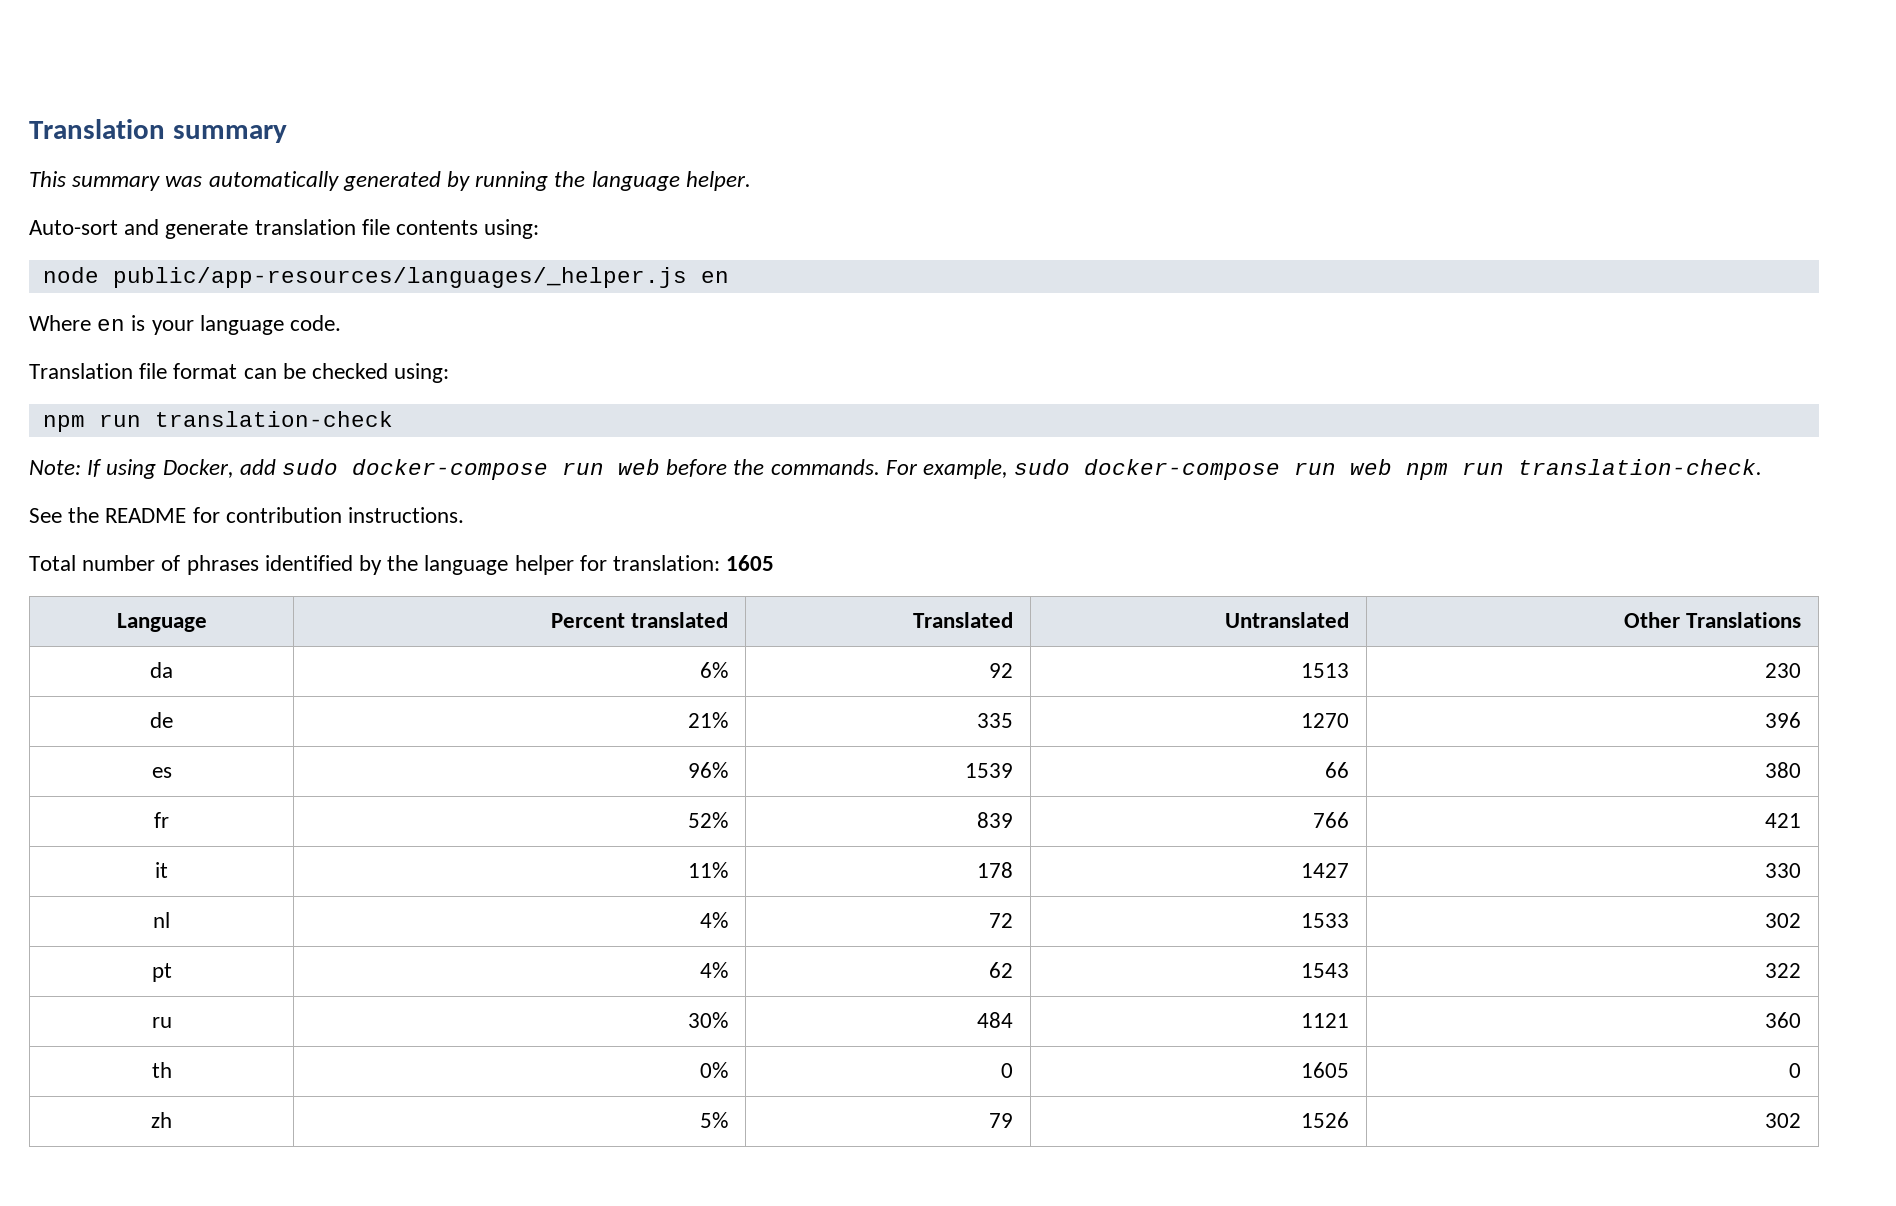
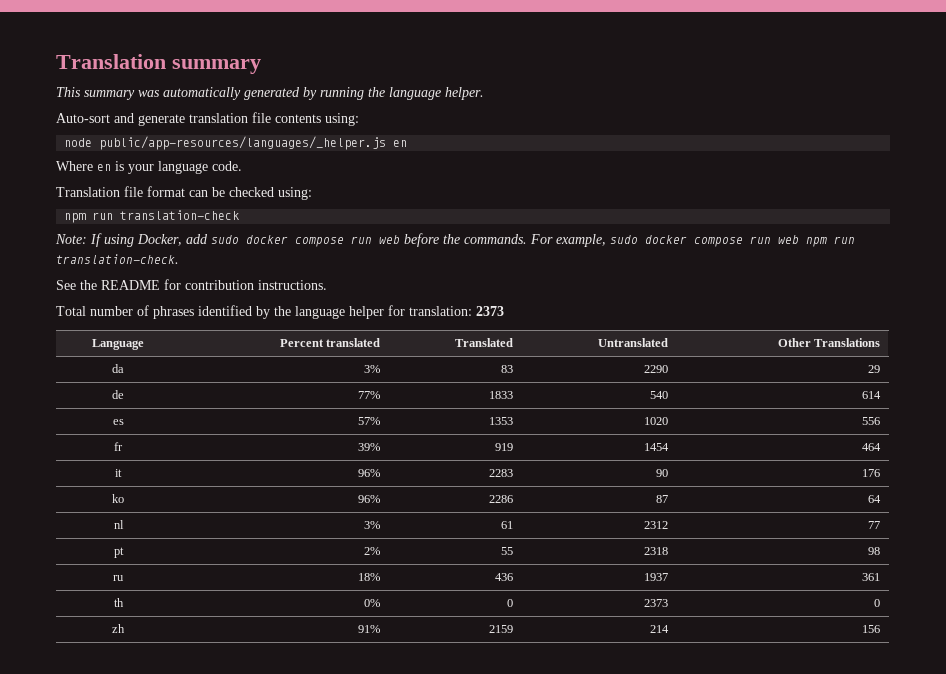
[352,459,549,480] docker-compose -> [246,235,344,247] docker compose
[1084,459,1281,480] docker-compose -> [645,235,743,247] docker compose
[726,555,775,571] 1605 -> [476,306,504,316] 2373
[700,662,729,678] [989,663,1014,678] [1301,663,1350,678] [1765,663,1802,678] [150,712,173,728] [688,712,729,728] [977,713,1014,728] [1301,713,1350,728] [1765,712,1802,728] [151,767,172,778] [688,762,729,778] [965,763,1014,778] [1325,762,1350,778] [1765,762,1802,778] [154,812,169,828] [688,812,729,828] [977,812,1014,828] [1313,812,1350,828] [1765,813,1802,828] [155,862,168,878] [688,862,729,878] [977,862,1014,878] [1301,863,1350,878] [1765,863,1802,878] [153,912,170,928] [700,912,729,928] [989,913,1014,928] [1301,913,1350,928] [1765,913,1802,928] [151,963,172,982] [700,962,729,978] [989,962,1014,978] [1301,963,1350,978] [1765,963,1802,978] [151,1017,172,1028] [688,1012,729,1028] [977,1012,1014,1028] [1301,1013,1350,1028] [1765,1012,1802,1028] 6% | 92 | 1513 | 230 // de | 21% | 335 | 1270 | 396 // es | 96% | 1539 | 66 | 380 // fr | 52% | 839 | 766 | 421 // it | 11% | 178 | 1427 | 330 // nl | 4% | 72 | 1533 | 302 // pt | 4% | 62 | 1543 | 322 // ru | 30% | 484 | 1121 | 360 -> [364,365,381,373] [501,365,514,373] [644,365,669,373] [868,365,881,373] [112,390,124,399] [358,391,381,399] [489,391,514,399] [650,391,669,399] [862,391,882,399] [112,419,124,425] [358,417,381,425] [489,417,514,425] [644,417,669,425] [862,417,881,425] [114,442,123,451] [358,443,381,451] [495,443,514,451] [644,443,670,451] [862,443,882,451] [115,469,122,477] [358,469,381,477] [489,469,514,477] [656,469,669,477] [862,469,881,477] [112,494,124,503] [358,495,381,503] [489,495,514,503] [656,495,669,503] [868,495,882,503] [113,520,124,529] [364,521,381,529] [501,521,514,529] [644,521,669,529] [868,521,881,529] [113,547,124,558] [364,547,381,555] [501,547,514,555] [644,547,669,555] [868,547,881,555] [113,575,124,581] [358,573,381,581] [495,573,514,581] [644,573,669,581] [862,573,881,581] 3% | 83 | 2290 | 29 // de | 77% | 1833 | 540 | 614 // es | 57% | 1353 | 1020 | 556 // fr | 39% | 919 | 1454 | 464 // it | 96% | 2283 | 90 | 176 // ko | 96% | 2286 | 87 | 64 // nl | 3% | 61 | 2312 | 77 // pt | 2% | 55 | 2318 | 98 // ru | 18% | 436 | 1937 | 361
[1301,1062,1350,1078] 1605 -> [644,599,669,607] 2373
[700,1112,729,1128] [989,1113,1014,1128] [1301,1112,1350,1128] [1765,1113,1802,1128] 5% | 79 | 1526 | 302 -> [358,625,381,633] [489,625,514,633] [650,625,670,633] [862,625,881,633] 91% | 2159 | 214 | 156

